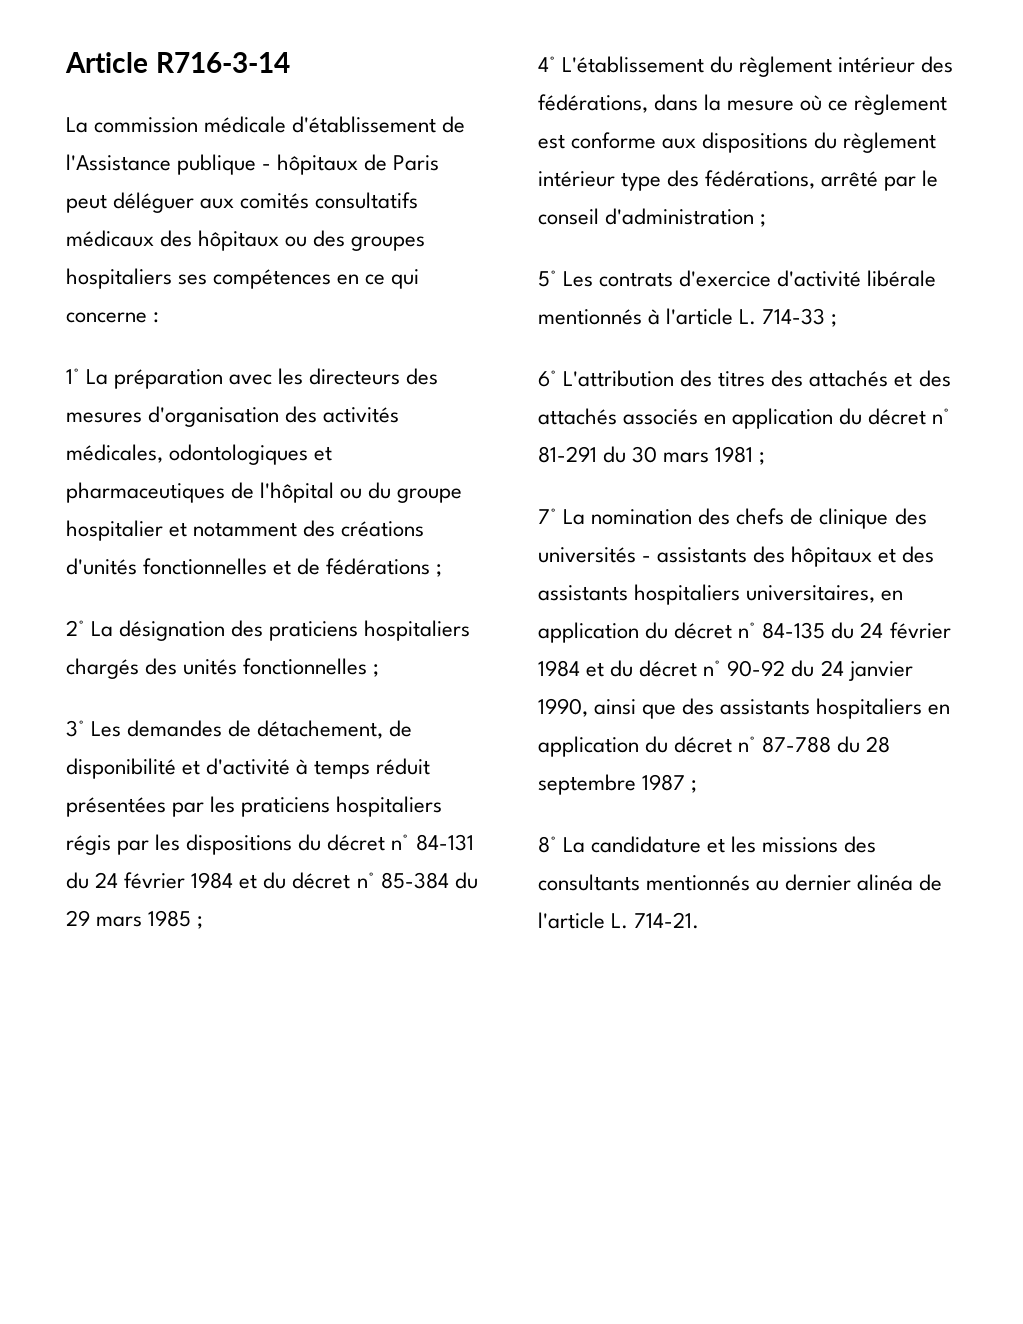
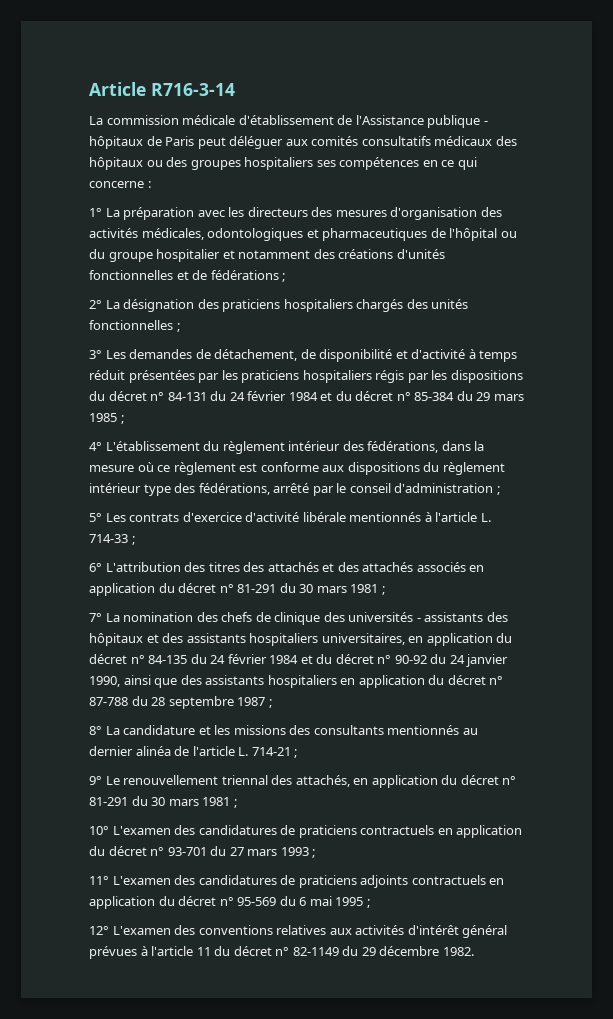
[634,912,700,929] 714-21. -> [251,747,298,758] [89,775,517,788] [89,796,237,808] [89,825,523,838] [89,846,316,858] [89,875,505,888] [89,896,370,909] [89,925,508,938] [89,946,474,959] 714-21 ; // 9° Le renouvellement triennal des attachés, en application du décret n° 81-291 du 30 mars 1981 ; // 10° L'examen des candidatures de praticiens contractuels en application du décret n° 93-701 du 27 mars 1993 ; // 11° L'examen des candidatures de praticiens adjoints contractuels en application du décret n° 95-569 du 6 mai 1995 ; // 12° L'examen des conventions relatives aux activités d'intérêt général prévues à l'article 11 du décret n° 82-1149 du 29 décembre 1982.

